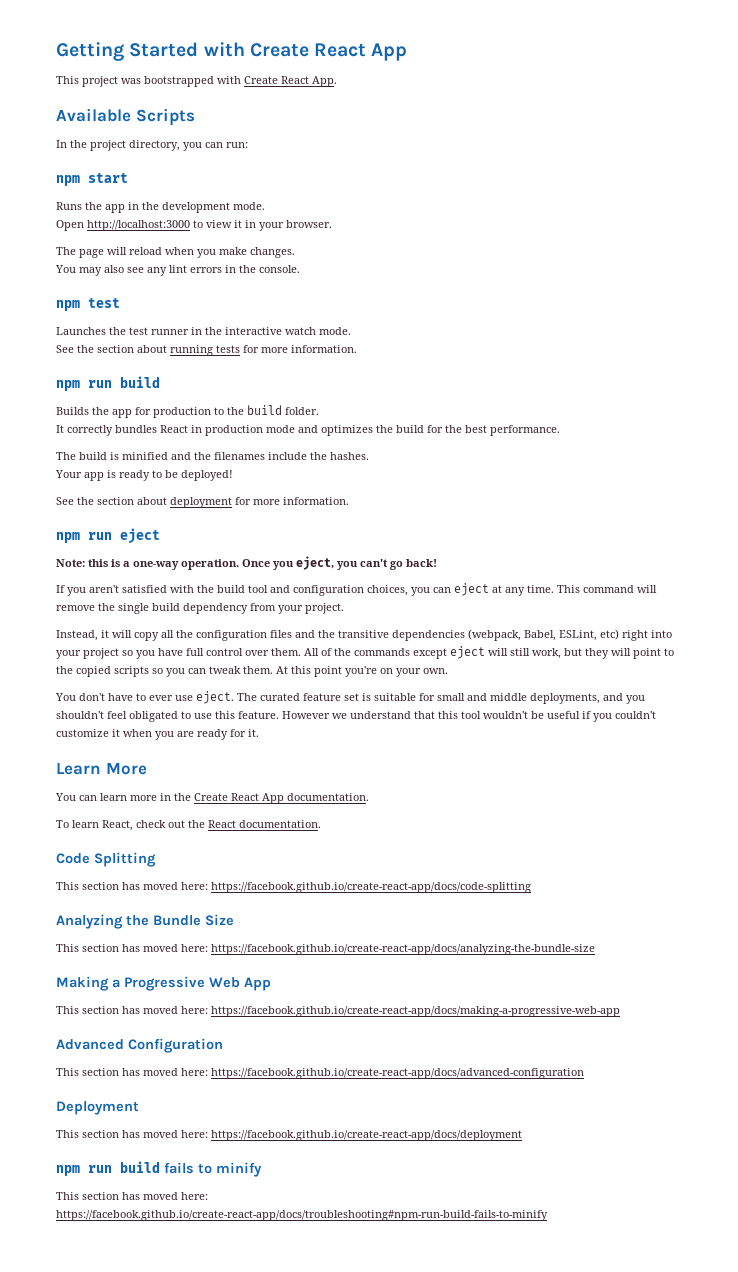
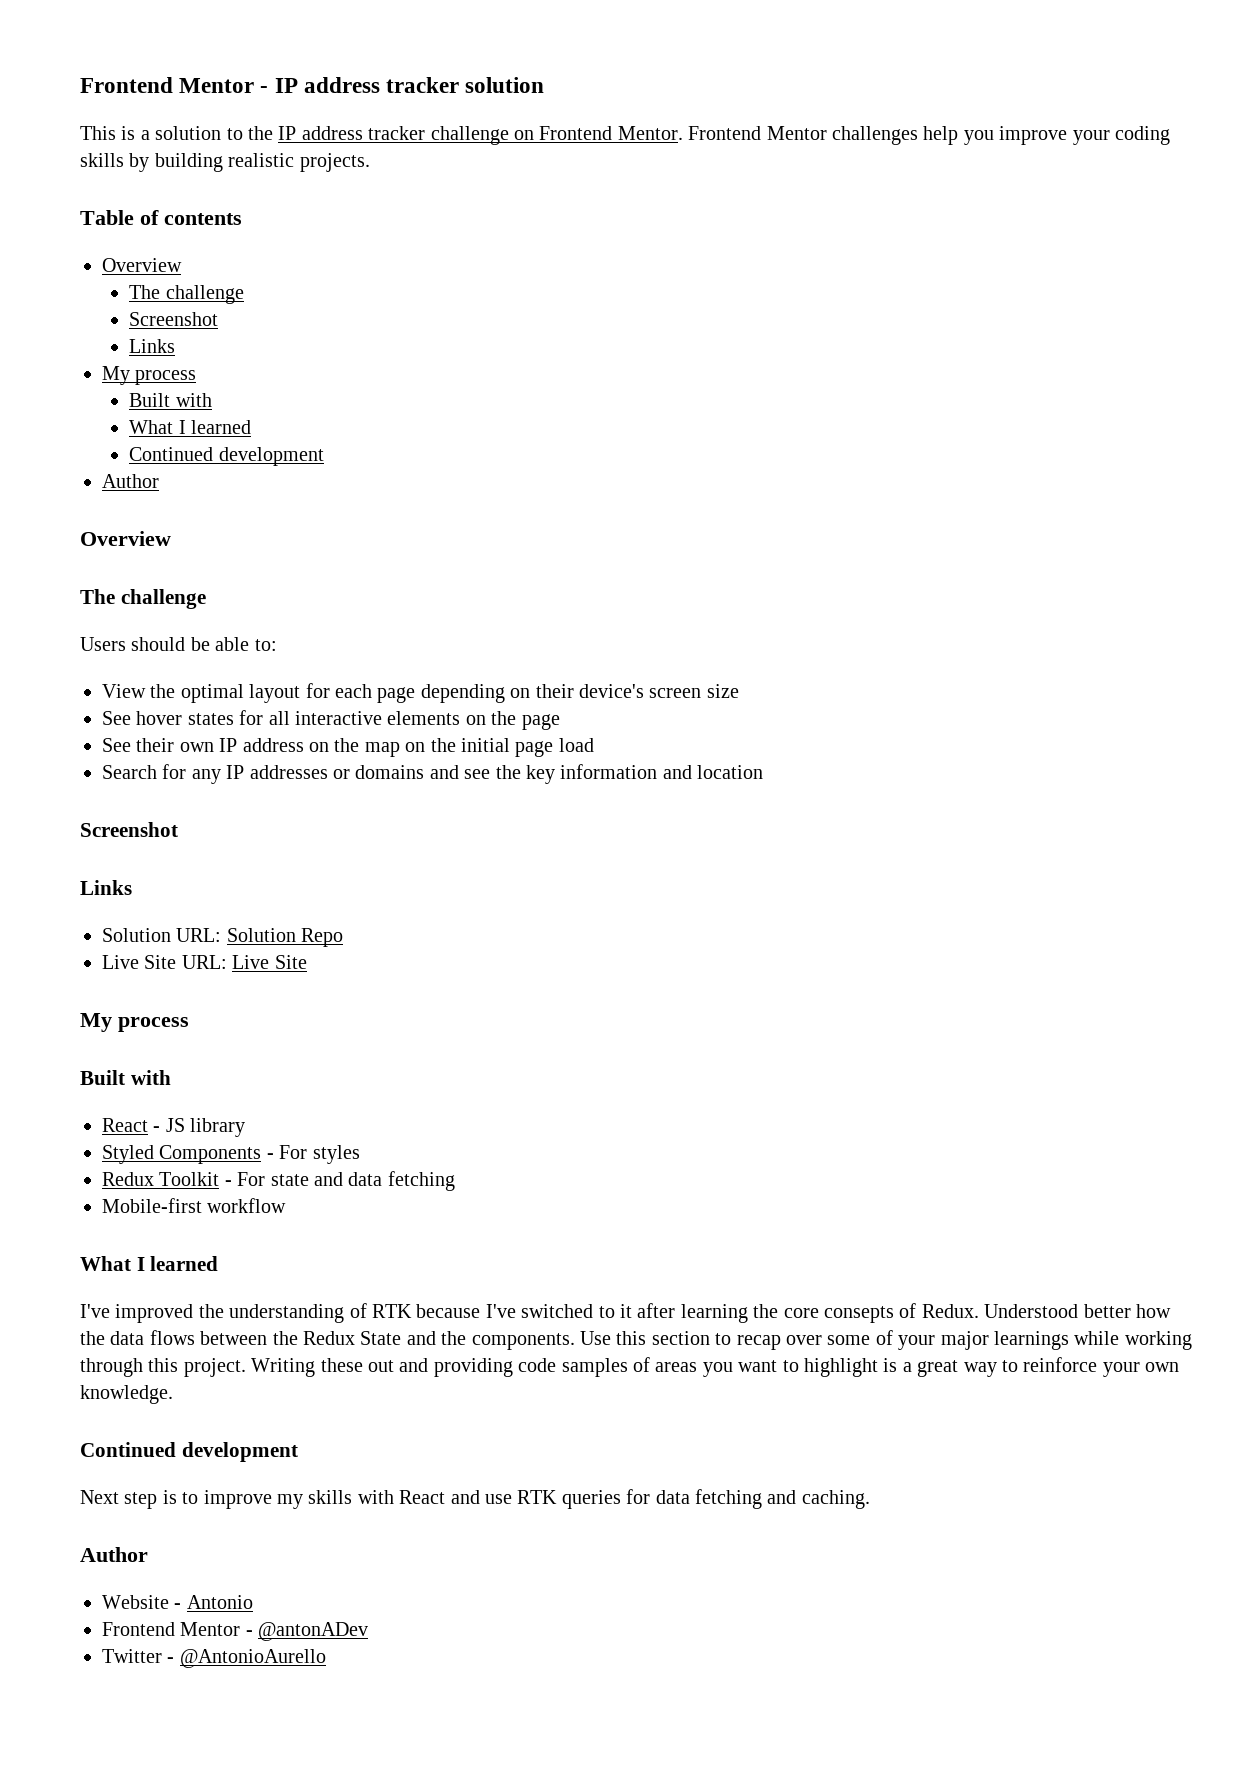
[56,42,408,61] [56,76,337,87] [56,108,195,126] [56,140,248,151] [56,173,128,186] [56,202,265,213] [56,220,332,231] [56,247,295,258] [55,265,300,276] [56,298,120,311] [56,327,351,335] [56,345,357,356] [56,376,160,391] [56,405,319,418] [56,425,560,436] [56,452,369,460] [55,470,233,481] [56,497,349,508] [56,528,160,544] [56,556,437,570] [56,583,657,596] [56,603,344,614] [56,629,672,641] [56,646,674,659] [56,666,448,677] [55,691,645,704] [56,711,656,722] [56,729,259,740] [56,762,147,775] [55,793,369,804] [56,820,321,831] [56,852,156,867] [56,882,531,893] [56,914,234,929] [56,944,595,955] [56,976,271,991] [56,1006,620,1017] [56,1038,223,1053] [56,1068,584,1079] [56,1101,139,1115] [56,1130,522,1141] [56,1161,262,1177] [56,1192,208,1200] [56,1210,548,1221] Getting Started with Create React App // This project was bootstrapped with Create React App. // Available Scripts // In the project directory, you can run: // npm start // Runs the app in the development mode. // Open http://localhost:3000 to view it in your browser. // The page will reload when you make changes. // You may also see any lint errors in the console. // npm test // Launches the test runner in the interactive watch mode. // See the section about running tests for more information. // npm run build // Builds the app for production to the build folder. // It correctly bundles React in production mode and optimizes the build for the best performance. // The build is minified and the filenames include the hashes. // Your app is ready to be deployed! // See the section about deployment for more information. // npm run eject // Note: this is a one-way operation. Once you eject, you can't go back! // If you aren't satisfied with the build tool and configuration choices, you can eject at any time. This command will remove the single build dependency from your project. // Instead, it will copy all the configuration files and the transitive dependencies (webpack, Babel, ESLint, etc) right into your project so you have full control over them. All of the commands except eject will still work, but they will point to the copied scripts so you can tweak them. At this point you're on your own. // You don't have to ever use eject. The curated feature set is suitable for small and middle deployments, and you shouldn't feel obligated to use this feature. However we understand that this tool wouldn't be useful if you couldn't customize it when you are ready for it. // Learn More // You can learn more in the Create React App documentation. // To learn React, check out the React documentation. // Code Splitting // This section has moved here: https://facebook.github.io/create-react-app/docs/code-splitting // Analyzing the Bundle Size // This section has moved here: https://facebook.github.io/create-react-app/docs/analyzing-the-bundle-size // Making a Progressive Web App // This section has moved here: https://facebook.github.io/create-react-app/docs/making-a-progressive-web-app // Advanced Configuration // This section has moved here: https://facebook.github.io/create-react-app/docs/advanced-configuration // Deployment // This section has moved here: https://facebook.github.io/create-react-app/docs/deployment // npm run build fails to minify // This section has moved here: https://facebook.github.io/create-react-app/docs/troubleshooting#npm-run-build-fails-to-minify -> [80,77,545,93] [80,126,1170,145] [80,153,370,172] [80,210,242,225] [102,258,182,272] [129,285,244,304] [129,312,219,326] [129,339,176,353] [102,366,197,385] [129,393,212,407] [129,420,251,434] [129,447,324,466] [102,474,159,488] [80,531,171,546] [80,589,206,609] [80,637,277,651] [102,683,739,703] [102,710,560,730] [102,738,594,757] [102,764,764,784] [80,822,178,837] [80,880,132,895] [102,928,344,947] [102,955,307,969] [80,1013,189,1032] [80,1070,171,1085] [102,1118,246,1137] [102,1145,360,1164] [102,1171,455,1191] [102,1198,287,1213] [80,1256,219,1271] [80,1303,1171,1323] [80,1330,1192,1350] [80,1357,1180,1377] [80,1385,173,1404] [80,1442,298,1462] [80,1489,870,1509] [80,1547,148,1562] [102,1595,253,1609] [102,1622,369,1641] [102,1649,326,1668] Frontend Mentor - IP address tracker solution // This is a solution to the IP address tracker challenge on Frontend Mentor. Frontend Mentor challenges help you improve your coding skills by building realistic projects. // Table of contents // Overview // The challenge // Screenshot // Links // My process // Built with // What I learned // Continued development // Author // Overview // The challenge // Users should be able to: // View the optimal layout for each page depending on their device's screen size // See hover states for all interactive elements on the page // See their own IP address on the map on the initial page load // Search for any IP addresses or domains and see the key information and location // Screenshot // Links // Solution URL: Solution Repo // Live Site URL: Live Site // My process // Built with // React - JS library // Styled Components - For styles // Redux Toolkit - For state and data fetching // Mobile-first workflow // What I learned // I've improved the understanding of RTK because I've switched to it after learning the core consepts of Redux. Understood better how the data flows between the Redux State and the components. Use this section to recap over some of your major learnings while working through this project. Writing these out and providing code samples of areas you want to highlight is a great way to reinforce your own knowledge. // Continued development // Next step is to improve my skills with React and use RTK queries for data fetching and caching. // Author // Website - Antonio // Frontend Mentor - @antonADev // Twitter - @AntonioAurello

